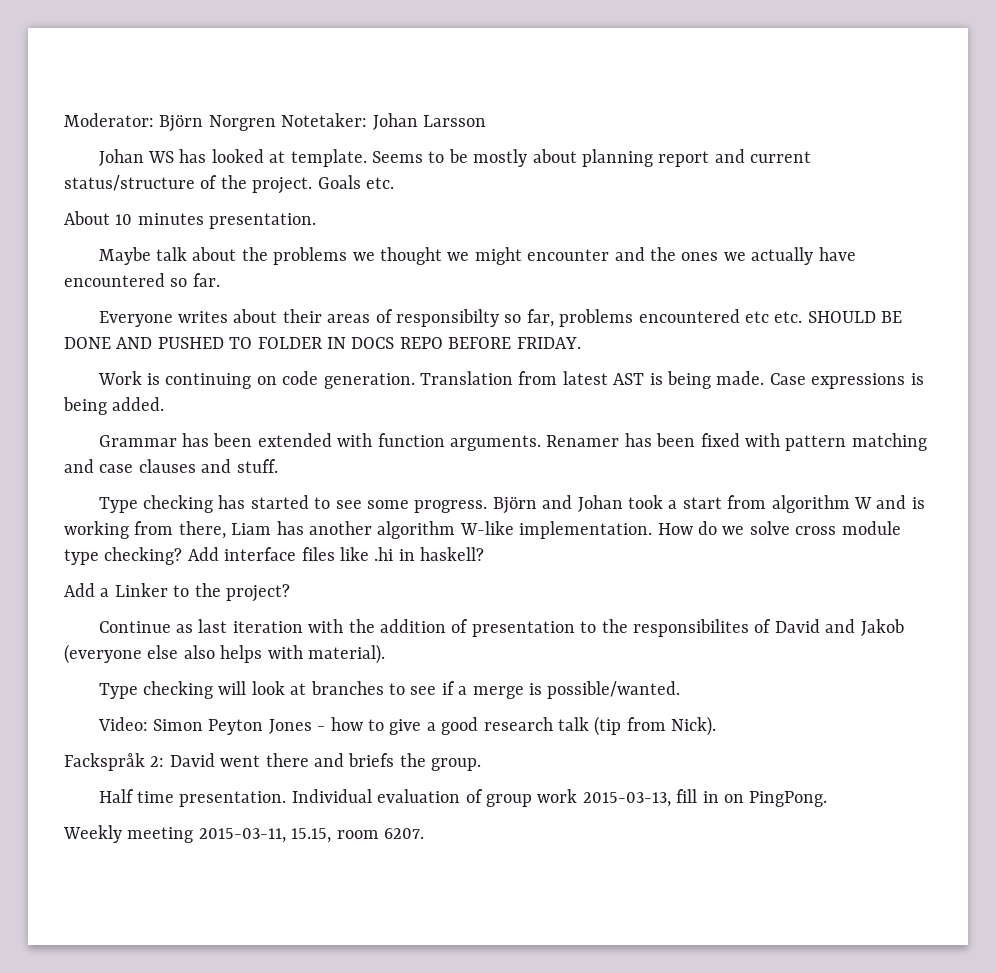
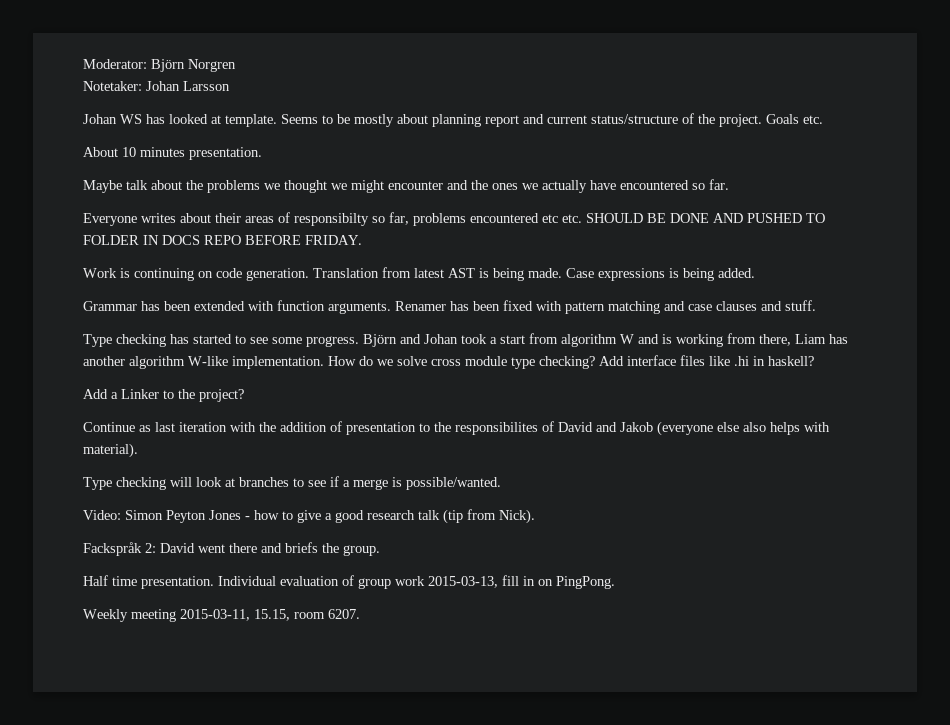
(276, 123) none -> (236, 65) //

